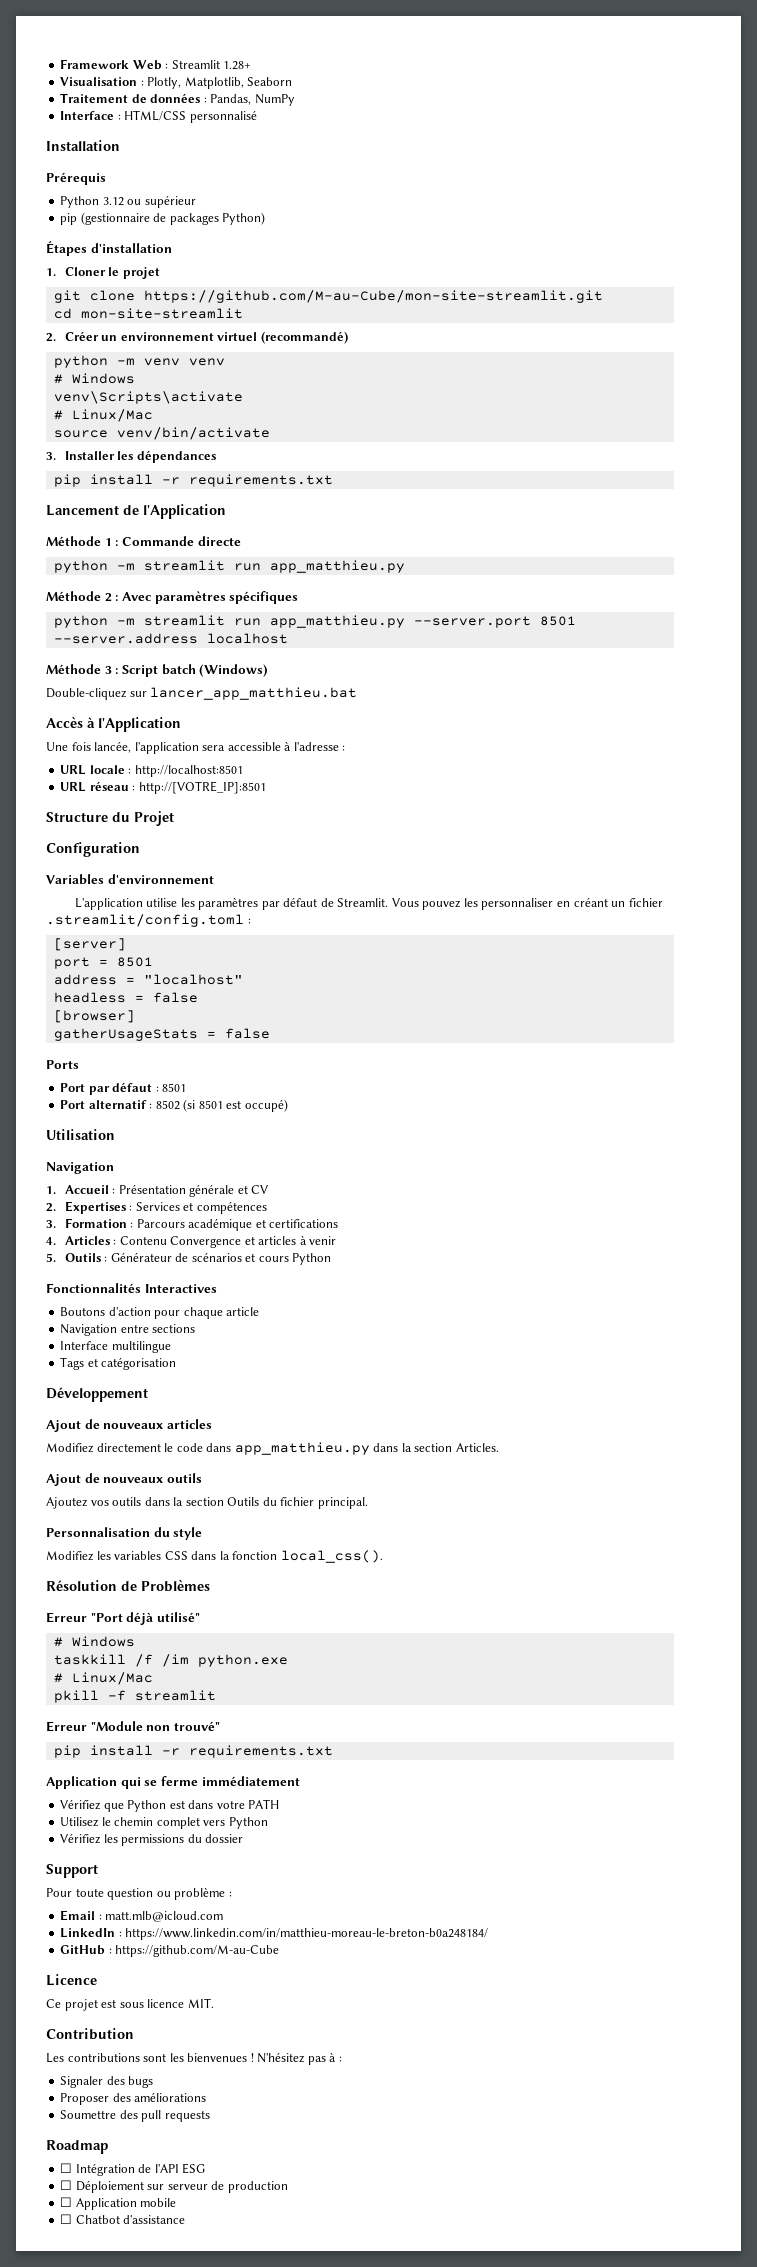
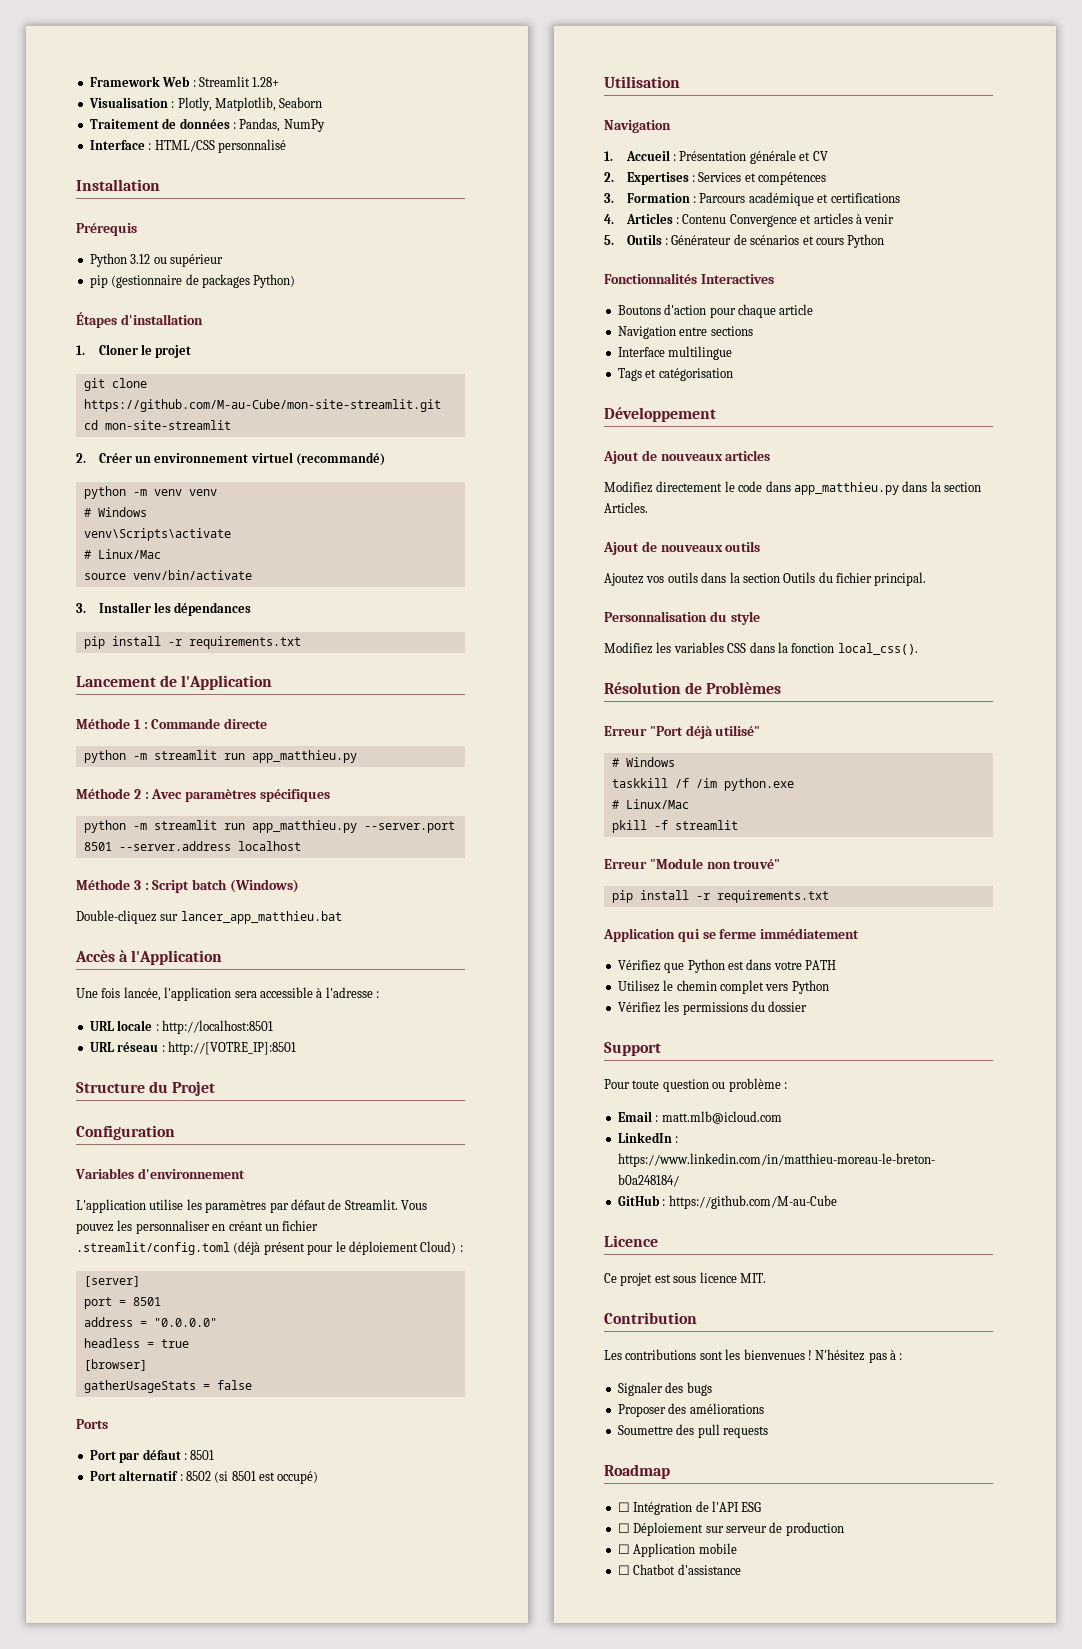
(244, 920) none -> [233,1241,457,1255] (déjà présent pour le déploiement Cloud)
[143,974,243,985] "localhost" -> [153,1318,217,1327] "0.0.0.0"
[152,992,198,1003] false -> [160,1339,189,1348] true

